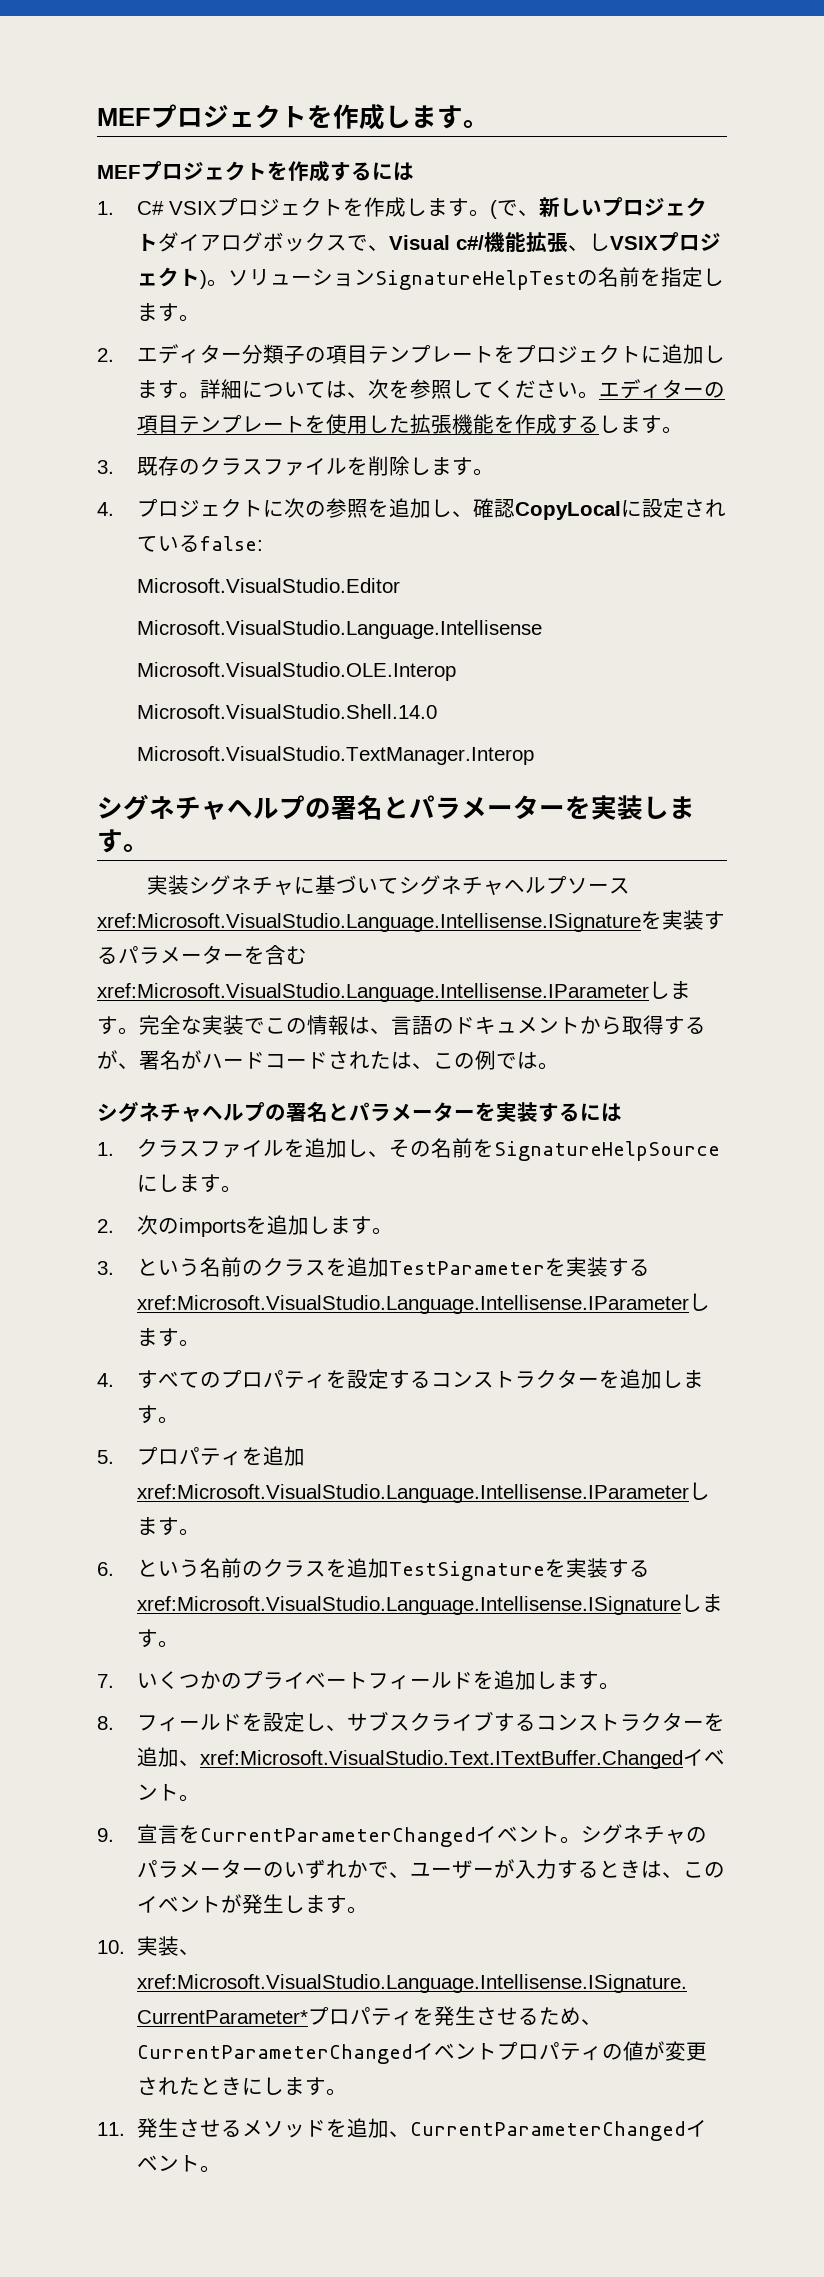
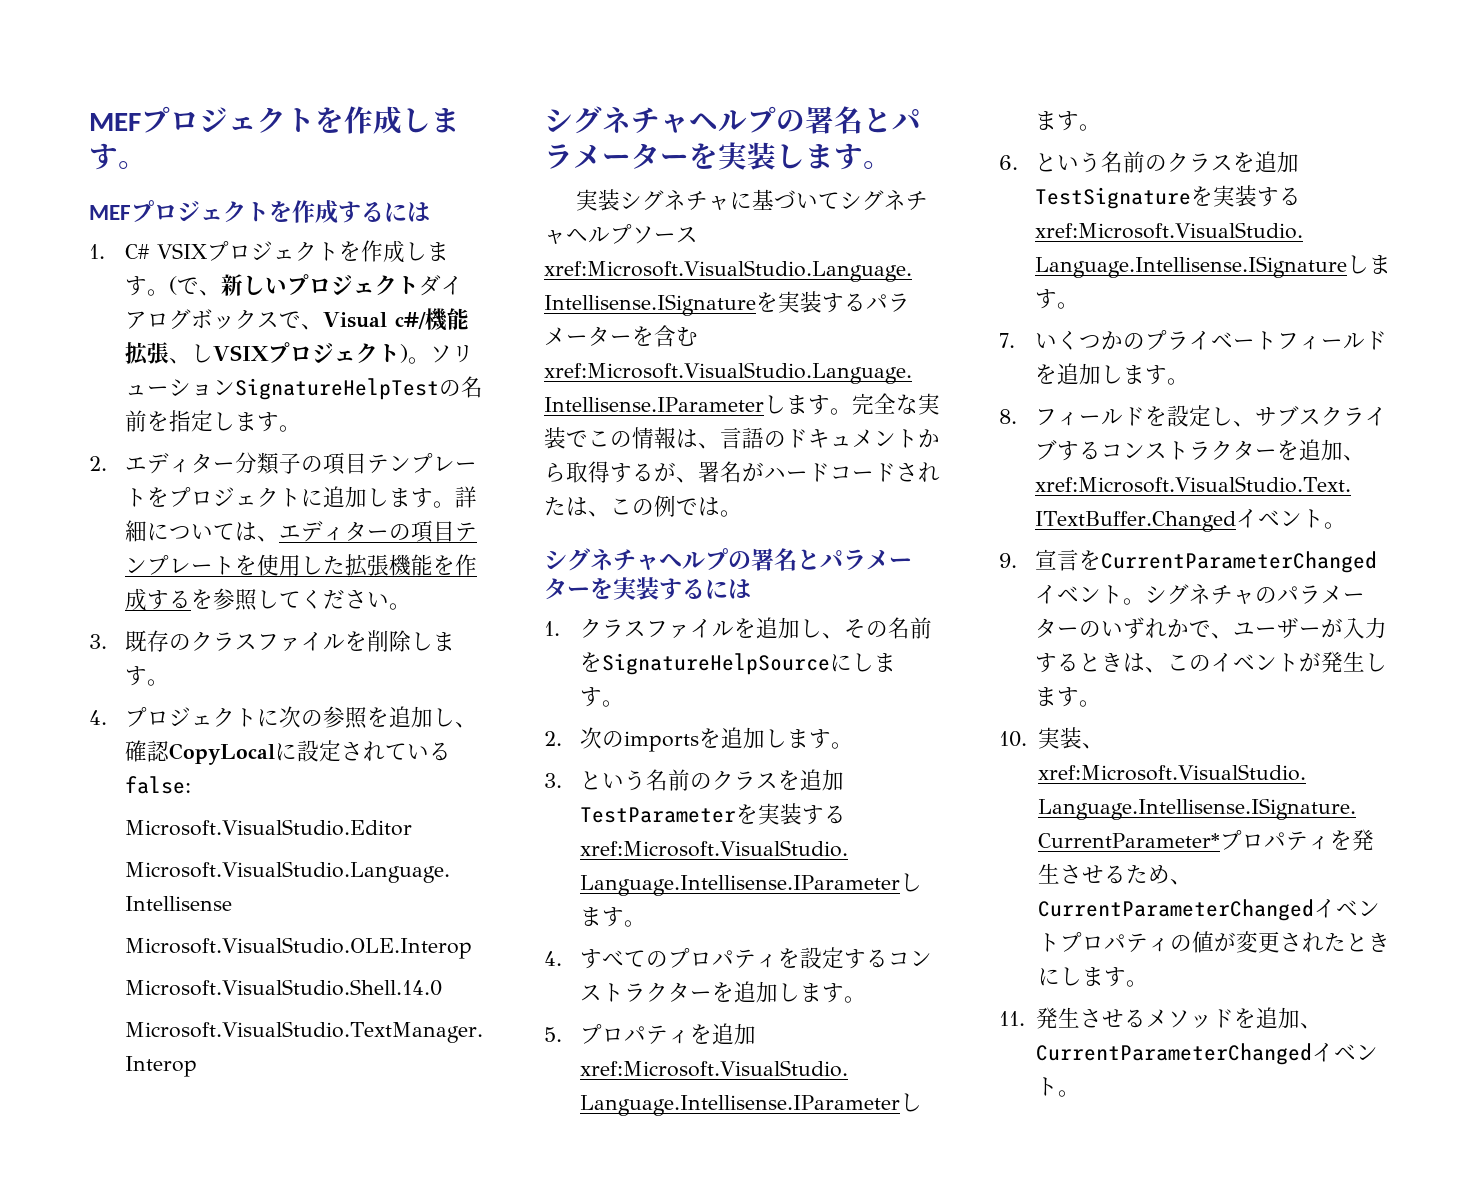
[368,379,600,399] 次を参照してください。 -> (280, 539) none
[599,415,663,434] します -> [191,588,390,611] を参照してください

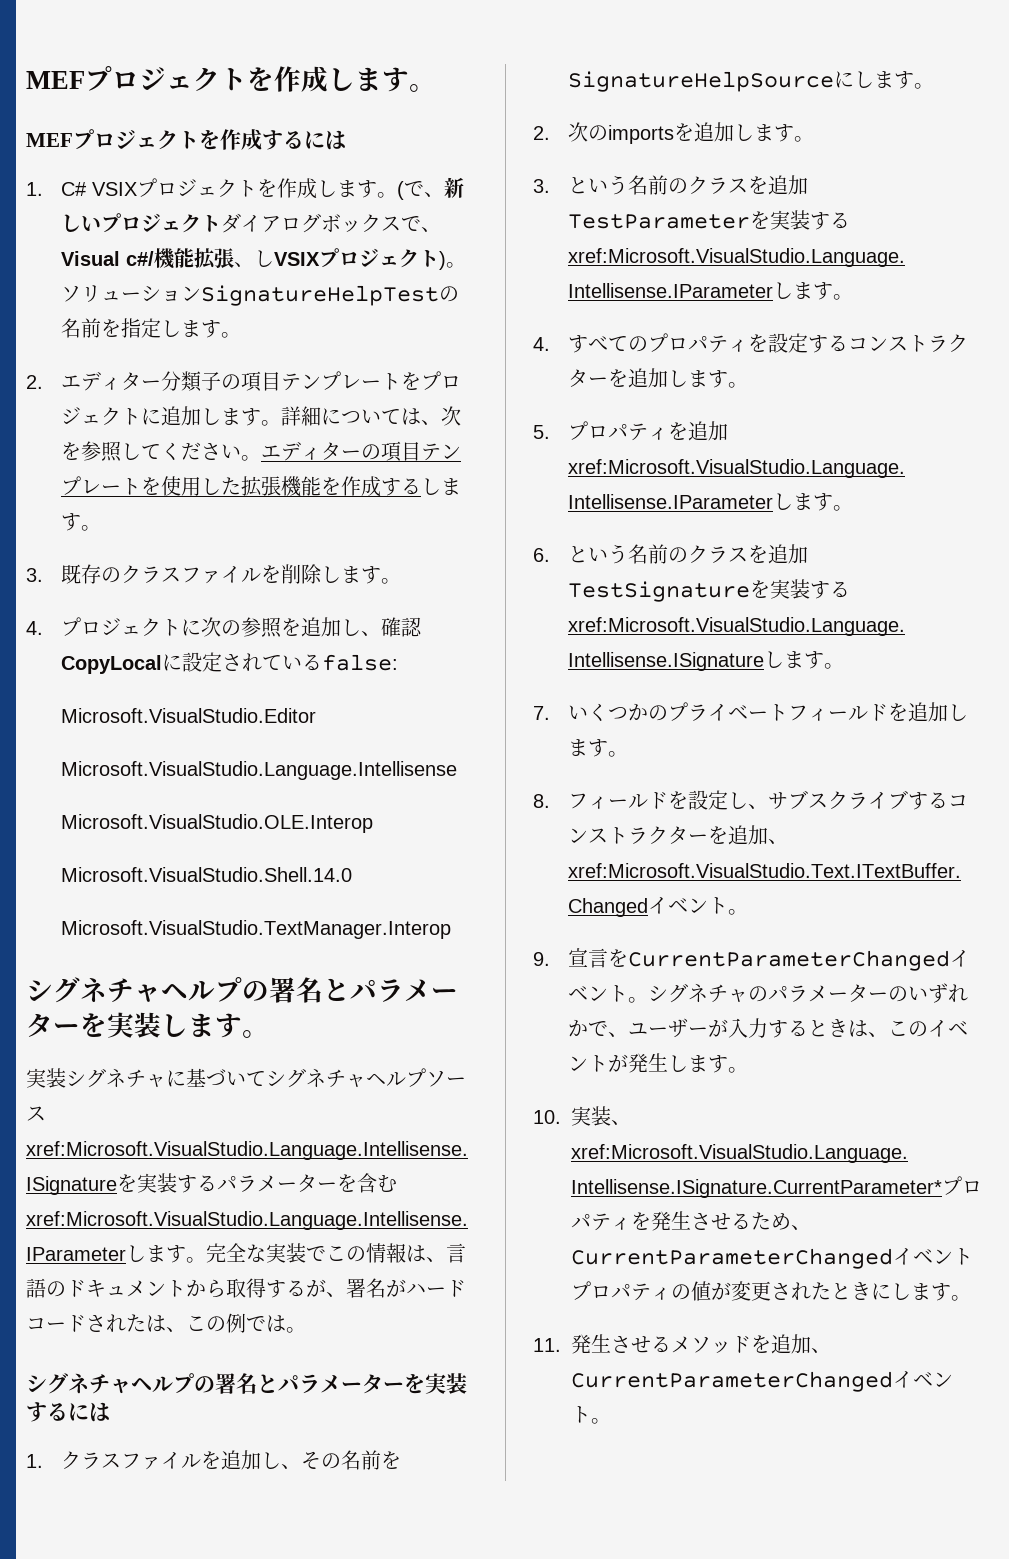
(280, 539) none -> [440,406,461,426] [60,441,261,462] 次を参照してください。
[191,588,390,611] を参照してください -> [420,478,461,495] [60,513,81,531] します

